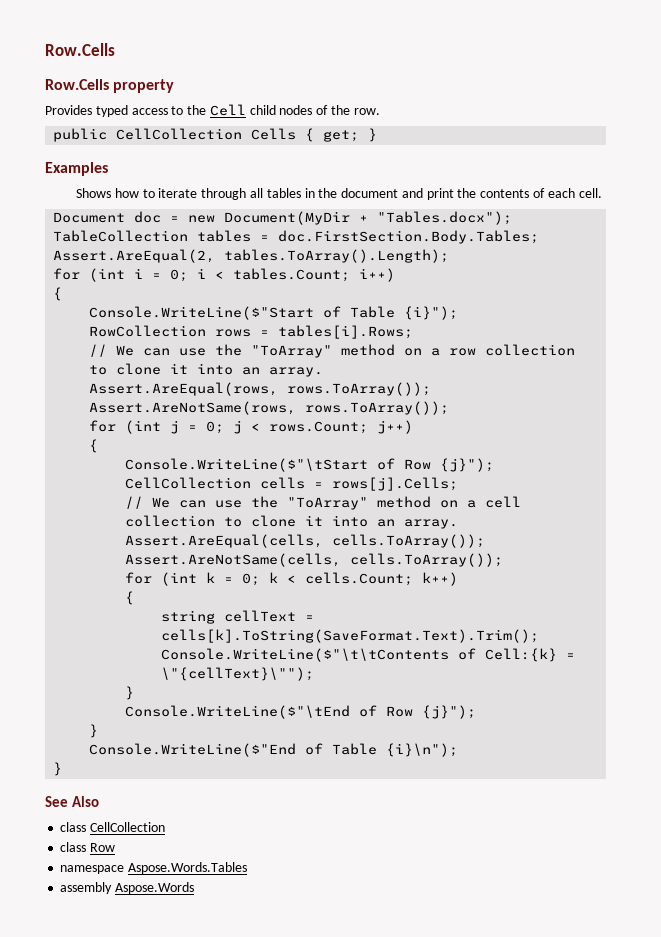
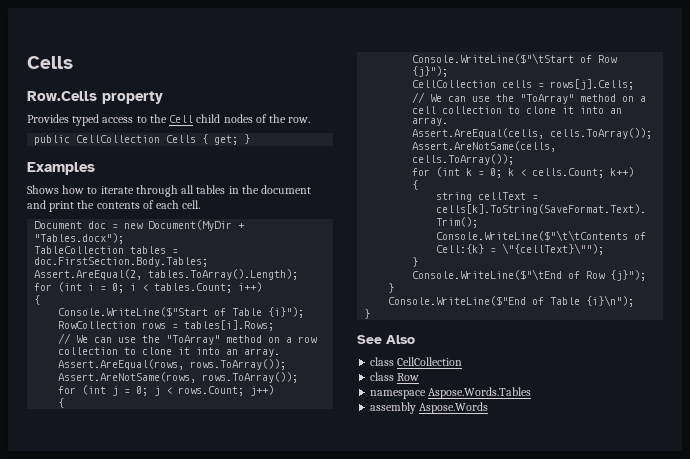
[45,43,115,56] Row.Cells -> [27,56,73,69] Cells

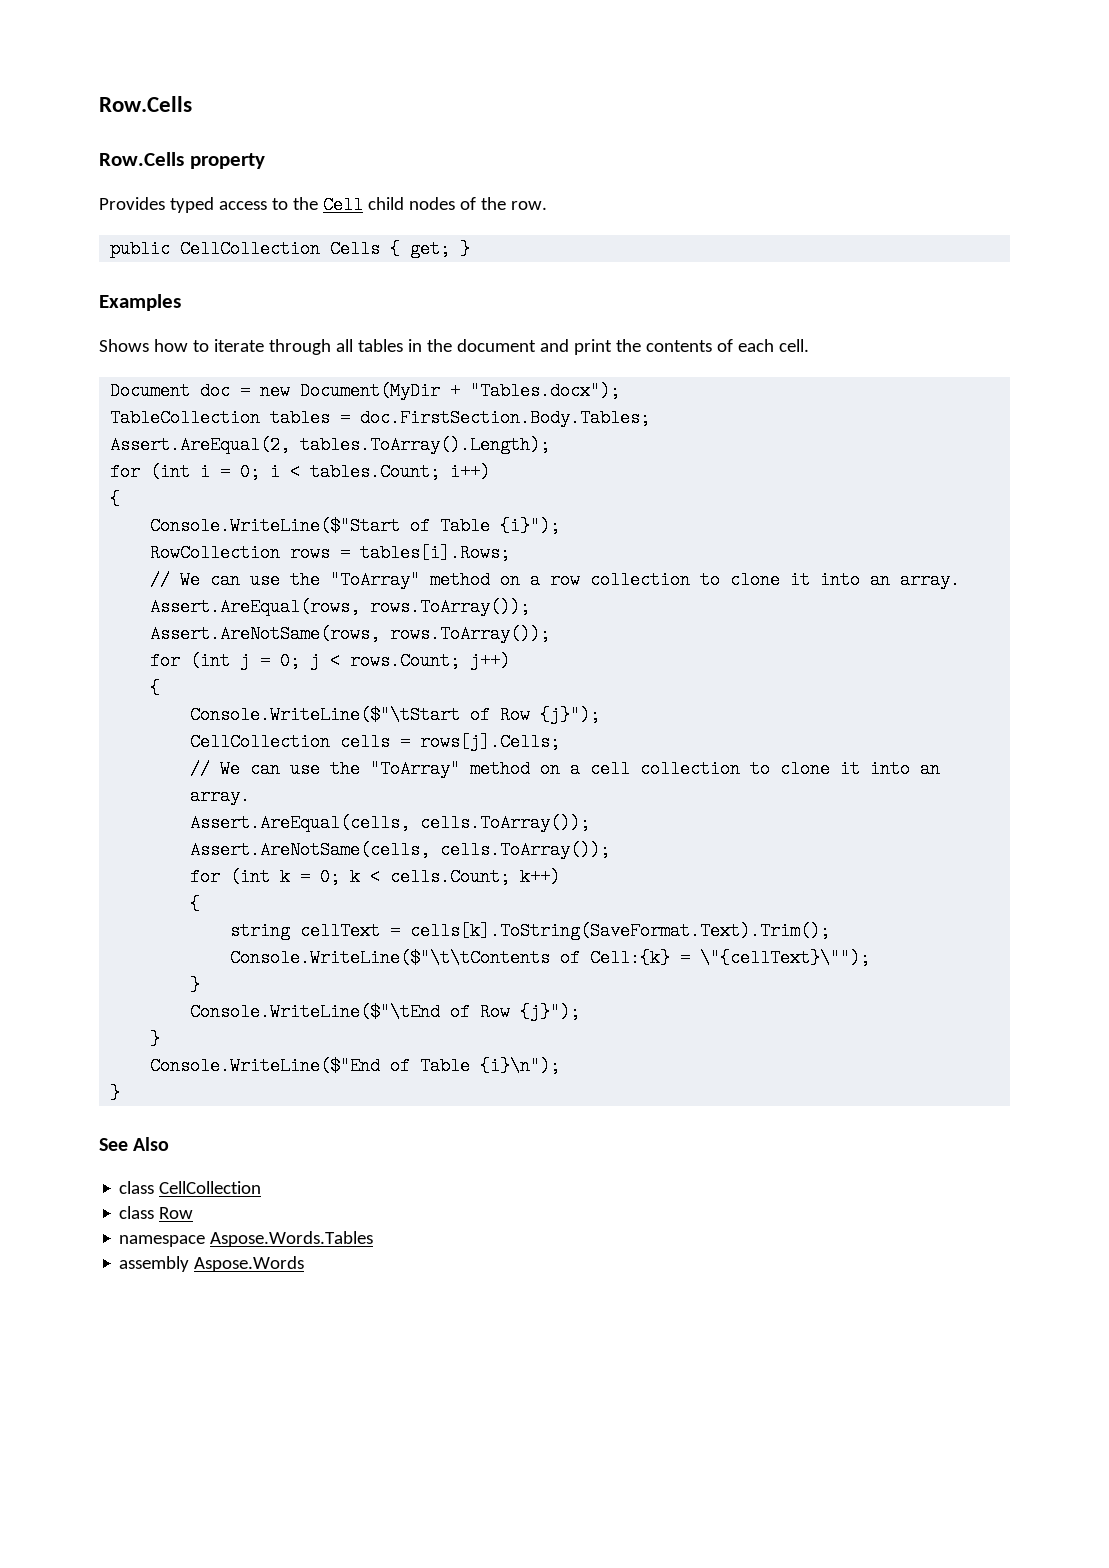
[27,56,73,69] Cells -> [99,96,192,112] Row.Cells

